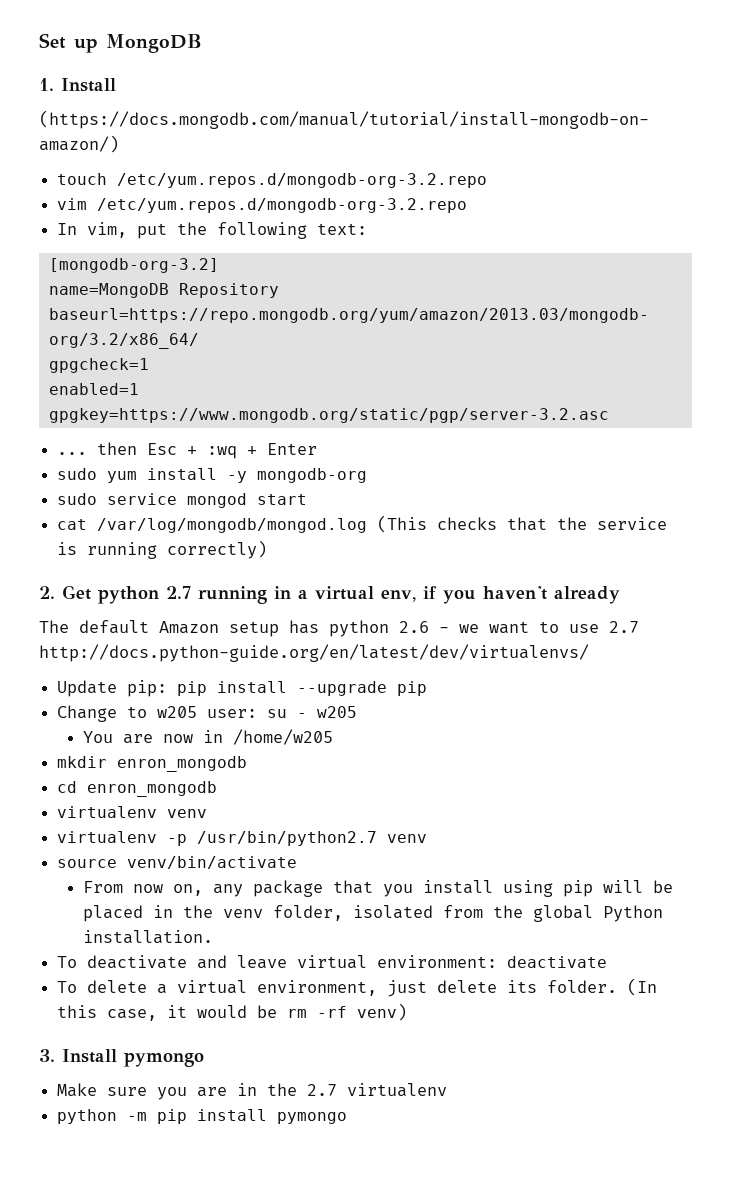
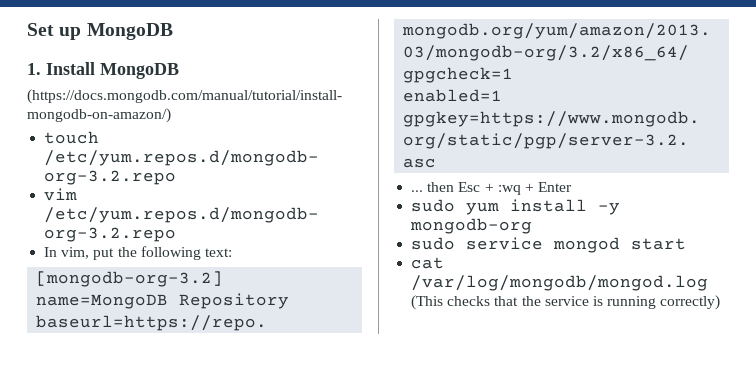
(116, 85) none -> [100,63,179,79] MongoDB
[39,585,620,604] [39,620,639,637] [39,644,589,662] [57,680,428,697] [57,705,358,722] [83,729,334,745] [57,756,248,772] [57,781,218,797] [57,806,208,818] [57,831,428,846] [57,856,298,869] [83,880,674,897] [83,905,664,922] [83,930,214,944] [57,955,608,969] [57,978,658,997] [57,1003,408,1021] [39,1049,204,1067] [57,1083,448,1100] [57,1109,348,1124] // 2. Get python 2.7 running in a virtual env, if you haven't already // The default Amazon setup has python 2.6 - we want to use 2.7 http://docs.python-guide.org/en/latest/dev/virtualenvs/ // Update pip: pip install --upgrade pip // Change to w205 user: su - w205 // You are now in /home/w205 // mkdir enron_mongodb // cd enron_mongodb // virtualenv venv // virtualenv -p /usr/bin/python2.7 venv // source venv/bin/activate // From now on, any package that you install using pip will be placed in the venv folder, isolated from the global Python installation. // To deactivate and leave virtual environment: deactivate // To delete a virtual environment, just delete its folder. (In this case, it would be rm -rf venv) // 3. Install pymongo // Make sure you are in the 2.7 virtualenv // python -m pip install pymongo -> (721, 302) none

